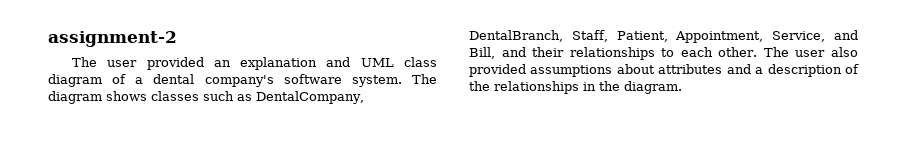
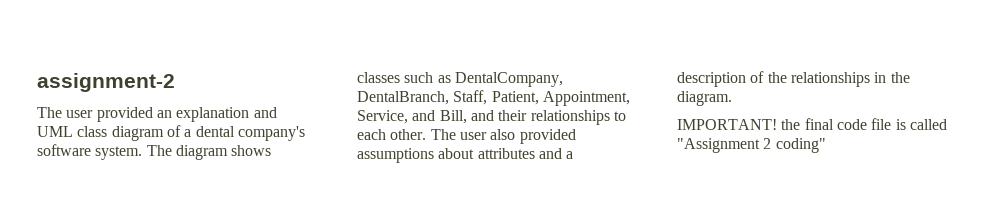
(682, 87) none -> [677,118,947,130] [677,138,826,153] // IMPORTANT! the final code file is called "Assignment 2 coding"

